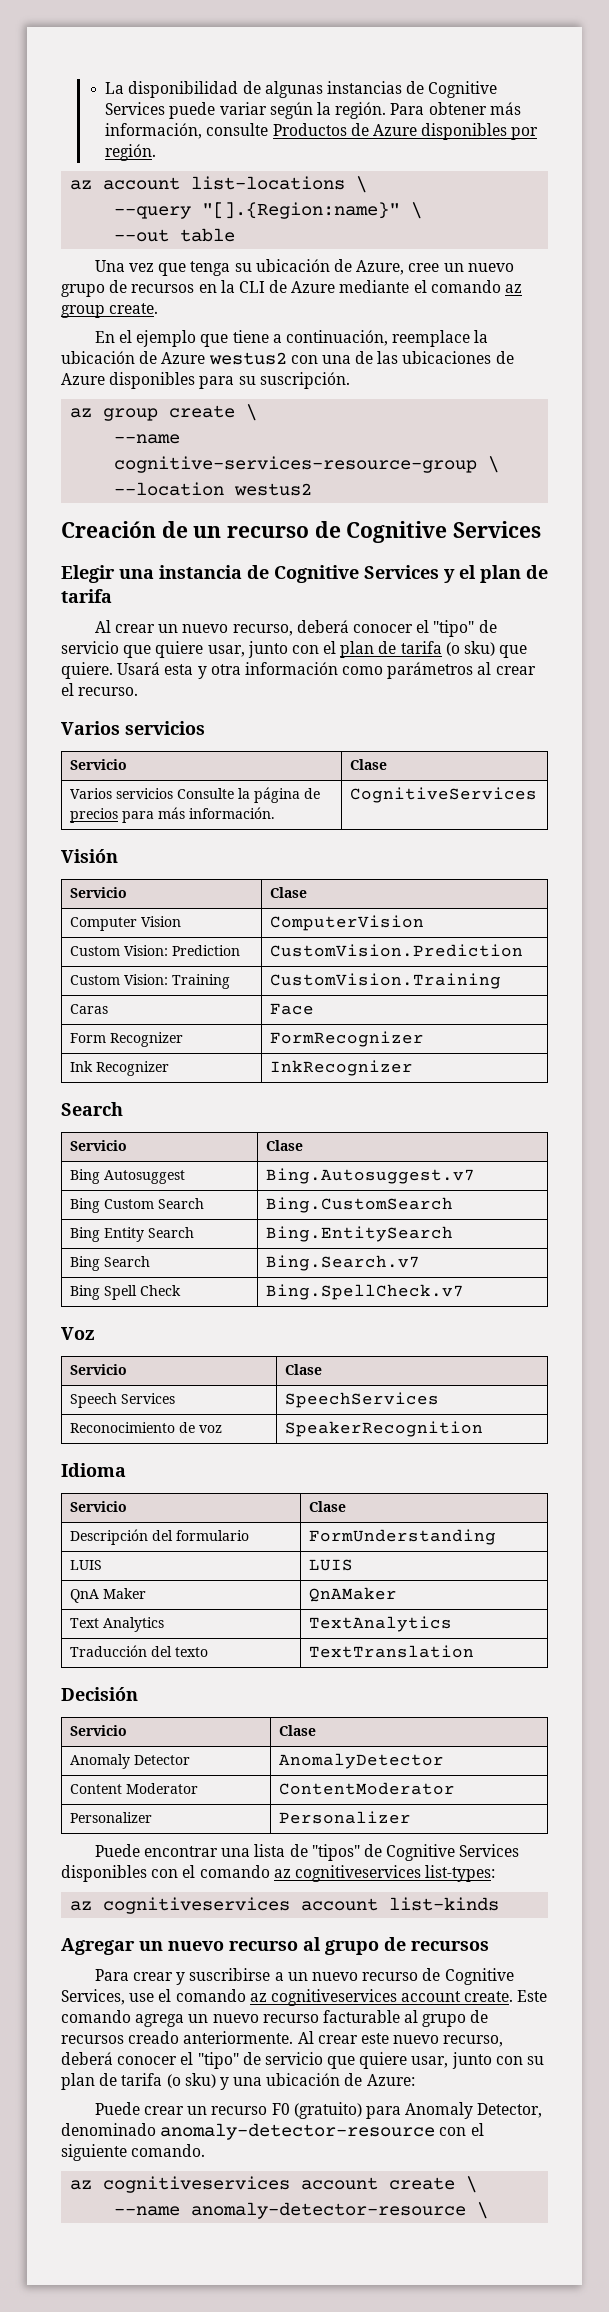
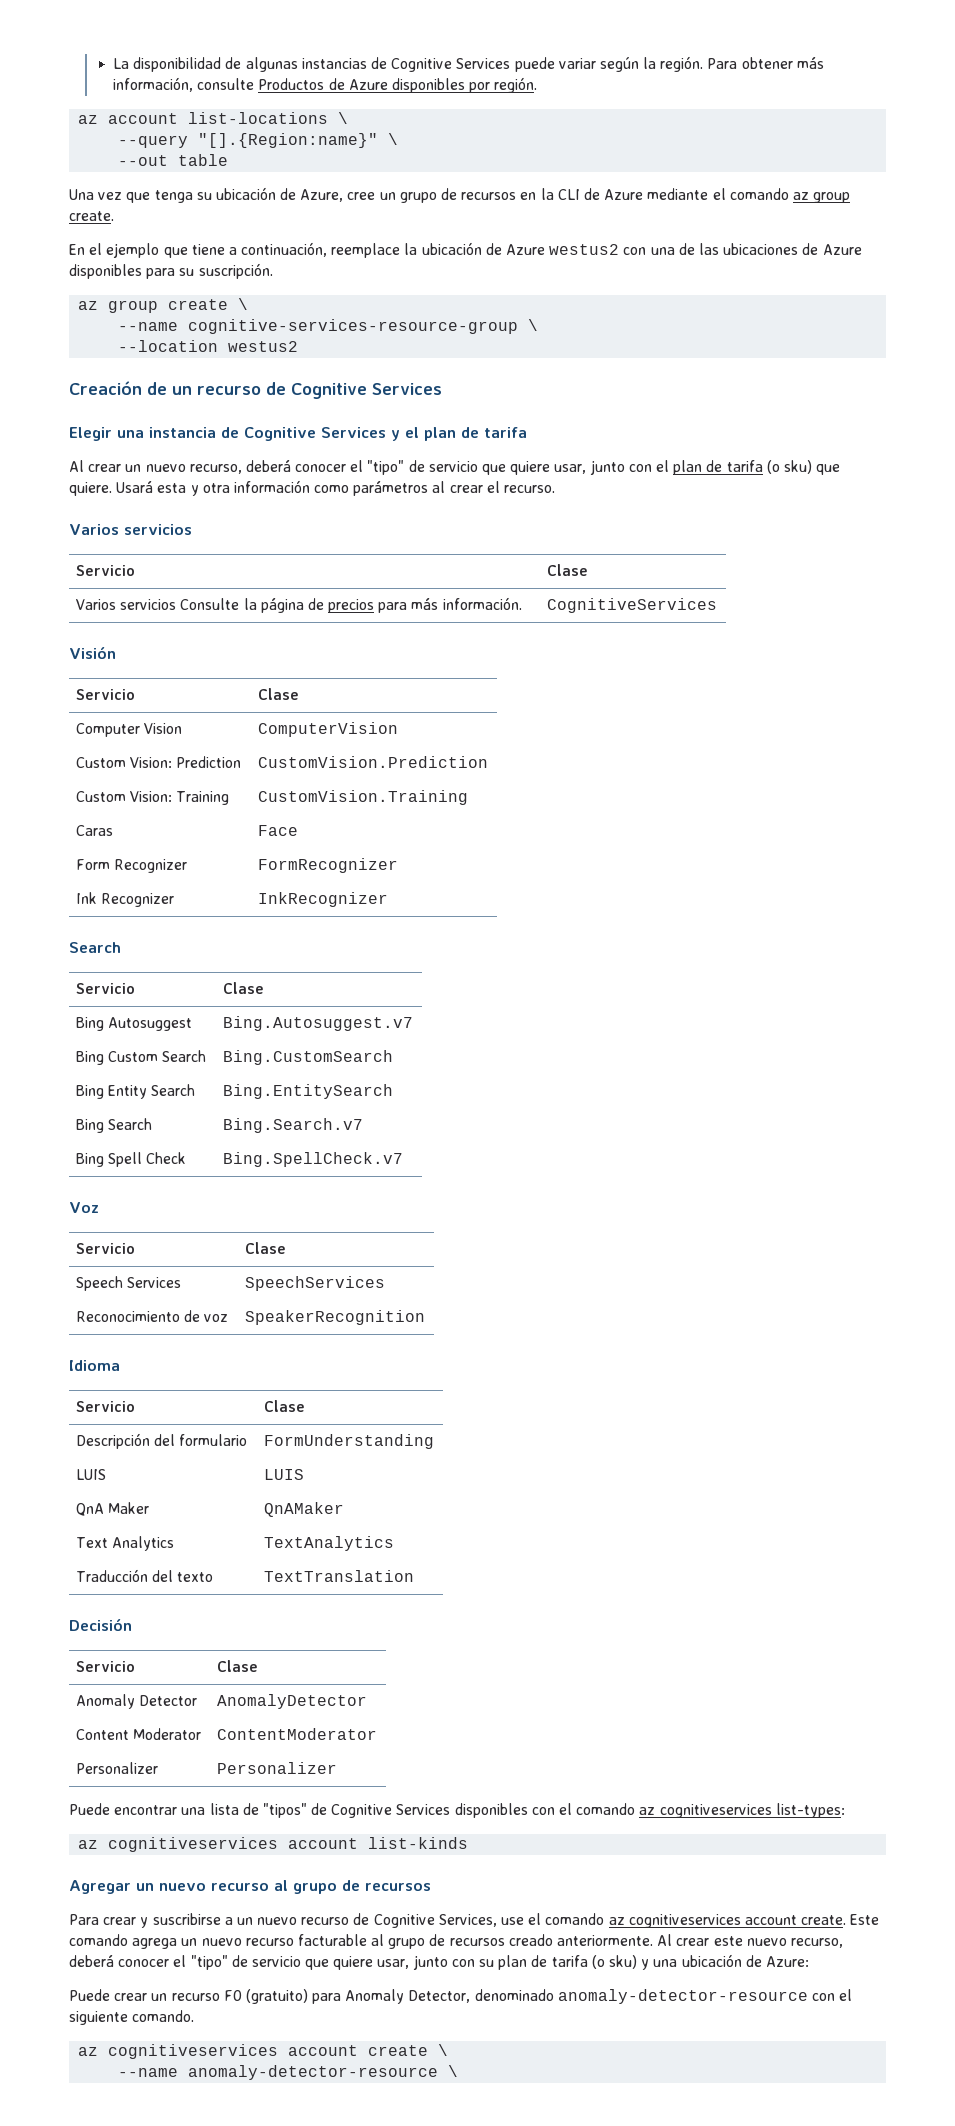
[467,263,514,272] nuevo -> (396, 196) none

